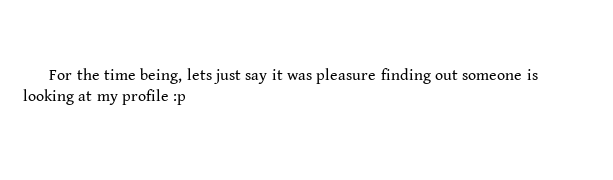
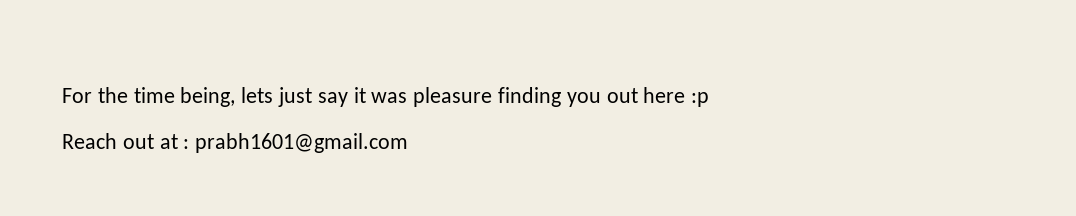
[434,69,538,80] [23,89,187,105] out someone is looking at my profile :p -> [566,87,710,107] [62,133,409,153] you out here :p // Reach out at : prabh1601@gmail.com

